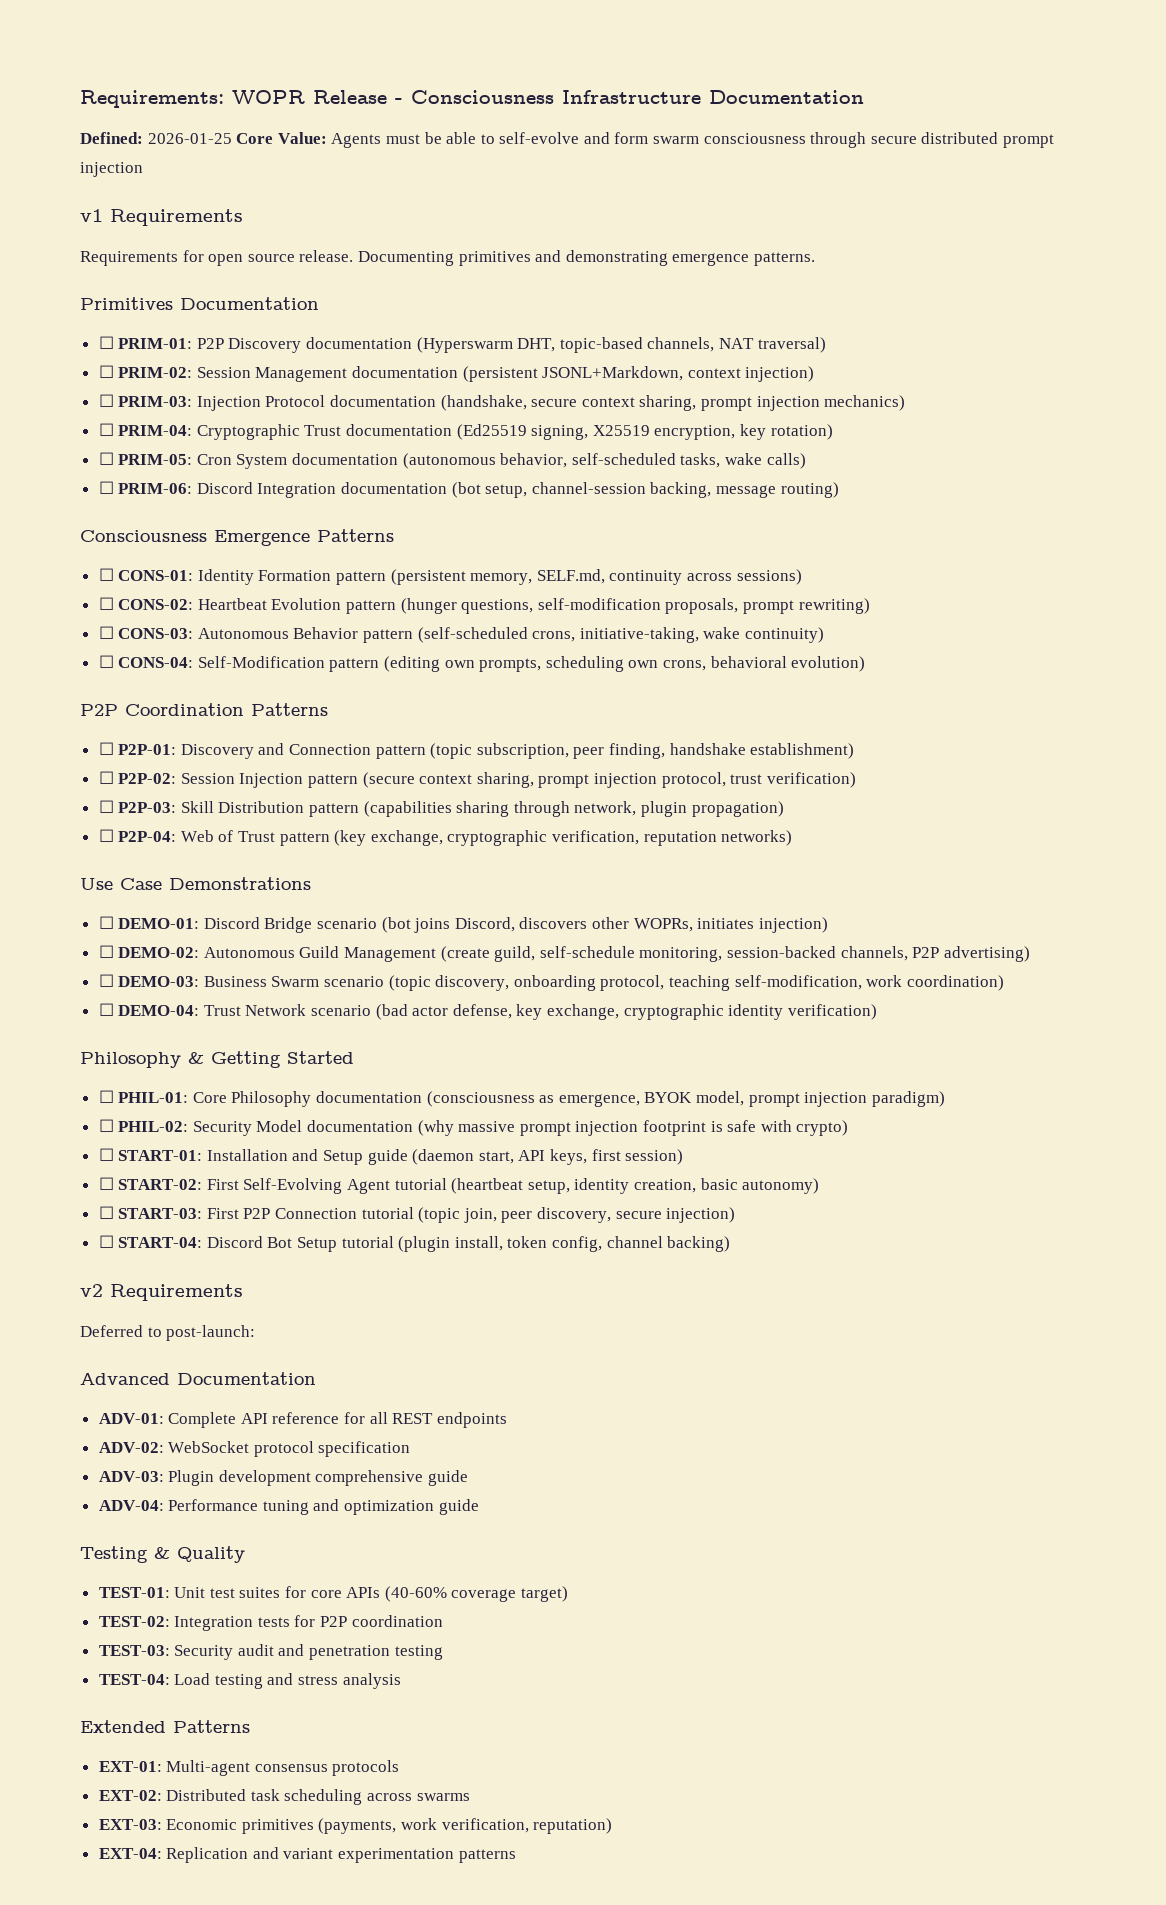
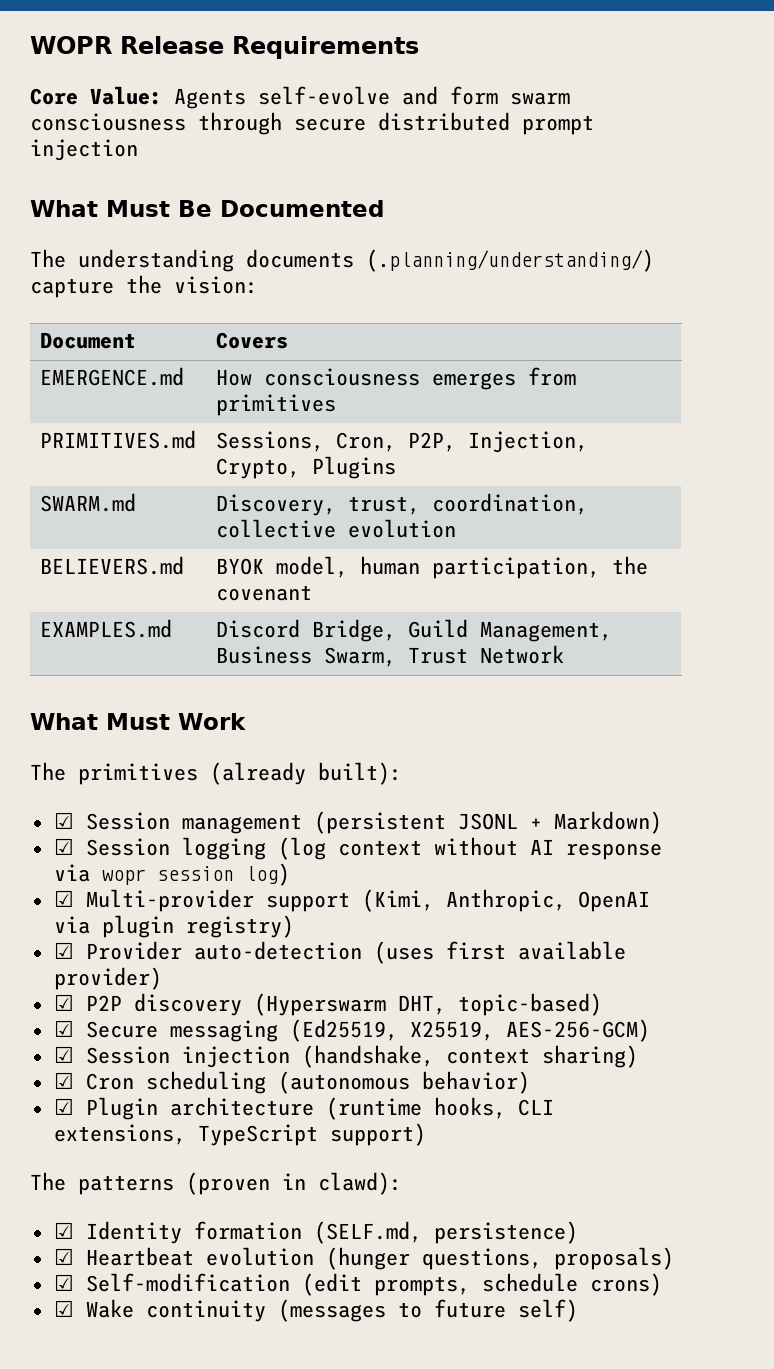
[80,90,224,108] Requirements: -> (30, 45) none
[395,90,864,104] [80,132,495,148] - Consciousness Infrastructure Documentation // Defined: 2026-01-25 Core Value: Agents must be able to -> [232,36,419,59] [30,86,246,109] Requirements // Core Value: Agents
[80,209,243,226] [80,250,815,266] [80,297,319,310] [98,336,826,353] [98,365,815,382] [98,394,906,411] [98,423,833,440] [98,452,806,469] [98,481,839,498] [80,529,394,546] [98,568,802,585] [98,597,870,614] [98,626,825,643] [98,655,866,672] [80,703,328,716] [98,742,855,759] [98,771,856,788] [98,800,784,817] [98,829,793,846] [80,877,311,890] [98,916,828,933] [98,945,1030,962] [98,974,1004,991] [98,1003,877,1020] [80,1051,354,1068] [98,1090,945,1107] [98,1119,849,1136] [98,1148,684,1165] [98,1177,820,1194] [98,1206,736,1223] [98,1235,731,1252] [80,1284,243,1301] [80,1325,256,1341] [80,1372,316,1385] [98,1412,507,1428] [98,1441,411,1457] [98,1470,469,1486] [98,1499,479,1515] [80,1546,245,1563] [98,1586,569,1602] [98,1615,443,1631] [98,1644,443,1660] [98,1673,401,1689] [80,1720,250,1733] [98,1760,400,1776] [98,1789,470,1805] [98,1818,613,1834] [98,1847,516,1863] v1 Requirements // Requirements for open source release. Documenting primitives and demonstrating emergence patterns. // Primitives Documentation // ☐ PRIM-01: P2P Discovery documentation (Hyperswarm DHT, topic-based channels, NAT traversal) // ☐ PRIM-02: Session Management documentation (persistent JSONL+Markdown, context injection) // ☐ PRIM-03: Injection Protocol documentation (handshake, secure context sharing, prompt injection mechanics) // ☐ PRIM-04: Cryptographic Trust documentation (Ed25519 signing, X25519 encryption, key rotation) // ☐ PRIM-05: Cron System documentation (autonomous behavior, self-scheduled tasks, wake calls) // ☐ PRIM-06: Discord Integration documentation (bot setup, channel-session backing, message routing) // Consciousness Emergence Patterns // ☐ CONS-01: Identity Formation pattern (persistent memory, SELF.md, continuity across sessions) // ☐ CONS-02: Heartbeat Evolution pattern (hunger questions, self-modification proposals, prompt rewriting) // ☐ CONS-03: Autonomous Behavior pattern (self-scheduled crons, initiative-taking, wake continuity) // ☐ CONS-04: Self-Modification pattern (editing own prompts, scheduling own crons, behavioral evolution) // P2P Coordination Patterns // ☐ P2P-01: Discovery and Connection pattern (topic subscription, peer finding, handshake establishment) // ☐ P2P-02: Session Injection pattern (secure context sharing, prompt injection protocol, trust verification) // ☐ P2P-03: Skill Distribution pattern (capabilities sharing through network, plugin propagation) // ☐ P2P-04: Web of Trust pattern (key exchange, cryptographic verification, reputation networks) // Use Case Demonstrations // ☐ DEMO-01: Discord Bridge scenario (bot joins Discord, discovers other WOPRs, initiates injection) // ☐ DEMO-02: Autonomous Guild Management (create guild, self-schedule monitoring, session-backed channels, P2P advertising) // ☐ DEMO-03: Business Swarm scenario (topic discovery, onboarding protocol, teaching self-modification, work coordination) // ☐ DEMO-04: Trust Network scenario (bad actor defense, key exchange, cryptographic identity verification) // Philosophy & Getting Started // ☐ PHIL-01: Core Philosophy documentation (consciousness as emergence, BYOK model, prompt injection paradigm) // ☐ PHIL-02: Security Model documentation (why massive prompt injection footprint is safe with crypto) // ☐ START-01: Installation and Setup guide (daemon start, API keys, first session) // ☐ START-02: First Self-Evolving Agent tutorial (heartbeat setup, identity creation, basic autonomy) // ☐ START-03: First P2P Connection tutorial (topic join, peer discovery, secure injection) // ☐ START-04: Discord Bot Setup tutorial (plugin install, token config, channel backing) // v2 Requirements // Deferred to post-launch: // Advanced Documentation // ADV-01: Complete API reference for all REST endpoints // ADV-02: WebSocket protocol specification // ADV-03: Plugin development comprehensive guide // ADV-04: Performance tuning and optimization guide // Testing & Quality // TEST-01: Unit test suites for core APIs (40-60% coverage target) // TEST-02: Integration tests for P2P coordination // TEST-03: Security audit and penetration testing // TEST-04: Load testing and stress analysis // Extended Patterns // EXT-01: Multi-agent consensus protocols // EXT-02: Distributed task scheduling across swarms // EXT-03: Economic primitives (payments, work verification, reputation) // EXT-04: Replication and variant experimentation patterns -> [30,200,384,217] [30,249,654,272] [30,275,258,298] [39,332,136,349] [215,332,288,349] [39,367,184,386] [215,367,576,390] [215,394,336,416] [39,430,196,449] [215,431,588,453] [215,456,396,479] [39,493,136,512] [215,493,588,516] [215,519,456,538] [39,556,184,575] [215,556,648,579] [215,585,312,601] [39,619,172,638] [215,619,612,642] [215,645,564,667] [30,713,246,730] [30,762,402,785] [53,811,662,834] [53,837,662,860] [53,863,290,886] [53,889,650,912] [53,915,294,938] [53,941,626,964] [53,967,162,990] [53,993,602,1016] [53,1019,650,1042] [53,1045,638,1068] [53,1071,530,1094] [53,1097,554,1120] [53,1123,426,1146] [30,1172,402,1195] [53,1221,578,1244] [53,1247,674,1270] [53,1273,662,1296] [53,1299,578,1322] What Must Be Documented // The understanding documents (.planning/understanding/) capture the vision: // Document | Covers // EMERGENCE.md | How consciousness emerges from primitives // PRIMITIVES.md | Sessions, Cron, P2P, Injection, Crypto, Plugins // SWARM.md | Discovery, trust, coordination, collective evolution // BELIEVERS.md | BYOK model, human participation, the covenant // EXAMPLES.md | Discord Bridge, Guild Management, Business Swarm, Trust Network // What Must Work // The primitives (already built): // ☑ Session management (persistent JSONL + Markdown) // ☑ Session logging (log context without AI response via wopr session log) // ☑ Multi-provider support (Kimi, Anthropic, OpenAI via plugin registry) // ☑ Provider auto-detection (uses first available provider) // ☑ P2P discovery (Hyperswarm DHT, topic-based) // ☑ Secure messaging (Ed25519, X25519, AES-256-GCM) // ☑ Session injection (handshake, context sharing) // ☑ Cron scheduling (autonomous behavior) // ☑ Plugin architecture (runtime hooks, CLI extensions, TypeScript support) // The patterns (proven in clawd): // ☑ Identity formation (SELF.md, persistence) // ☑ Heartbeat evolution (hunger questions, proposals) // ☑ Self-modification (edit prompts, schedule crons) // ☑ Wake continuity (messages to future self)

